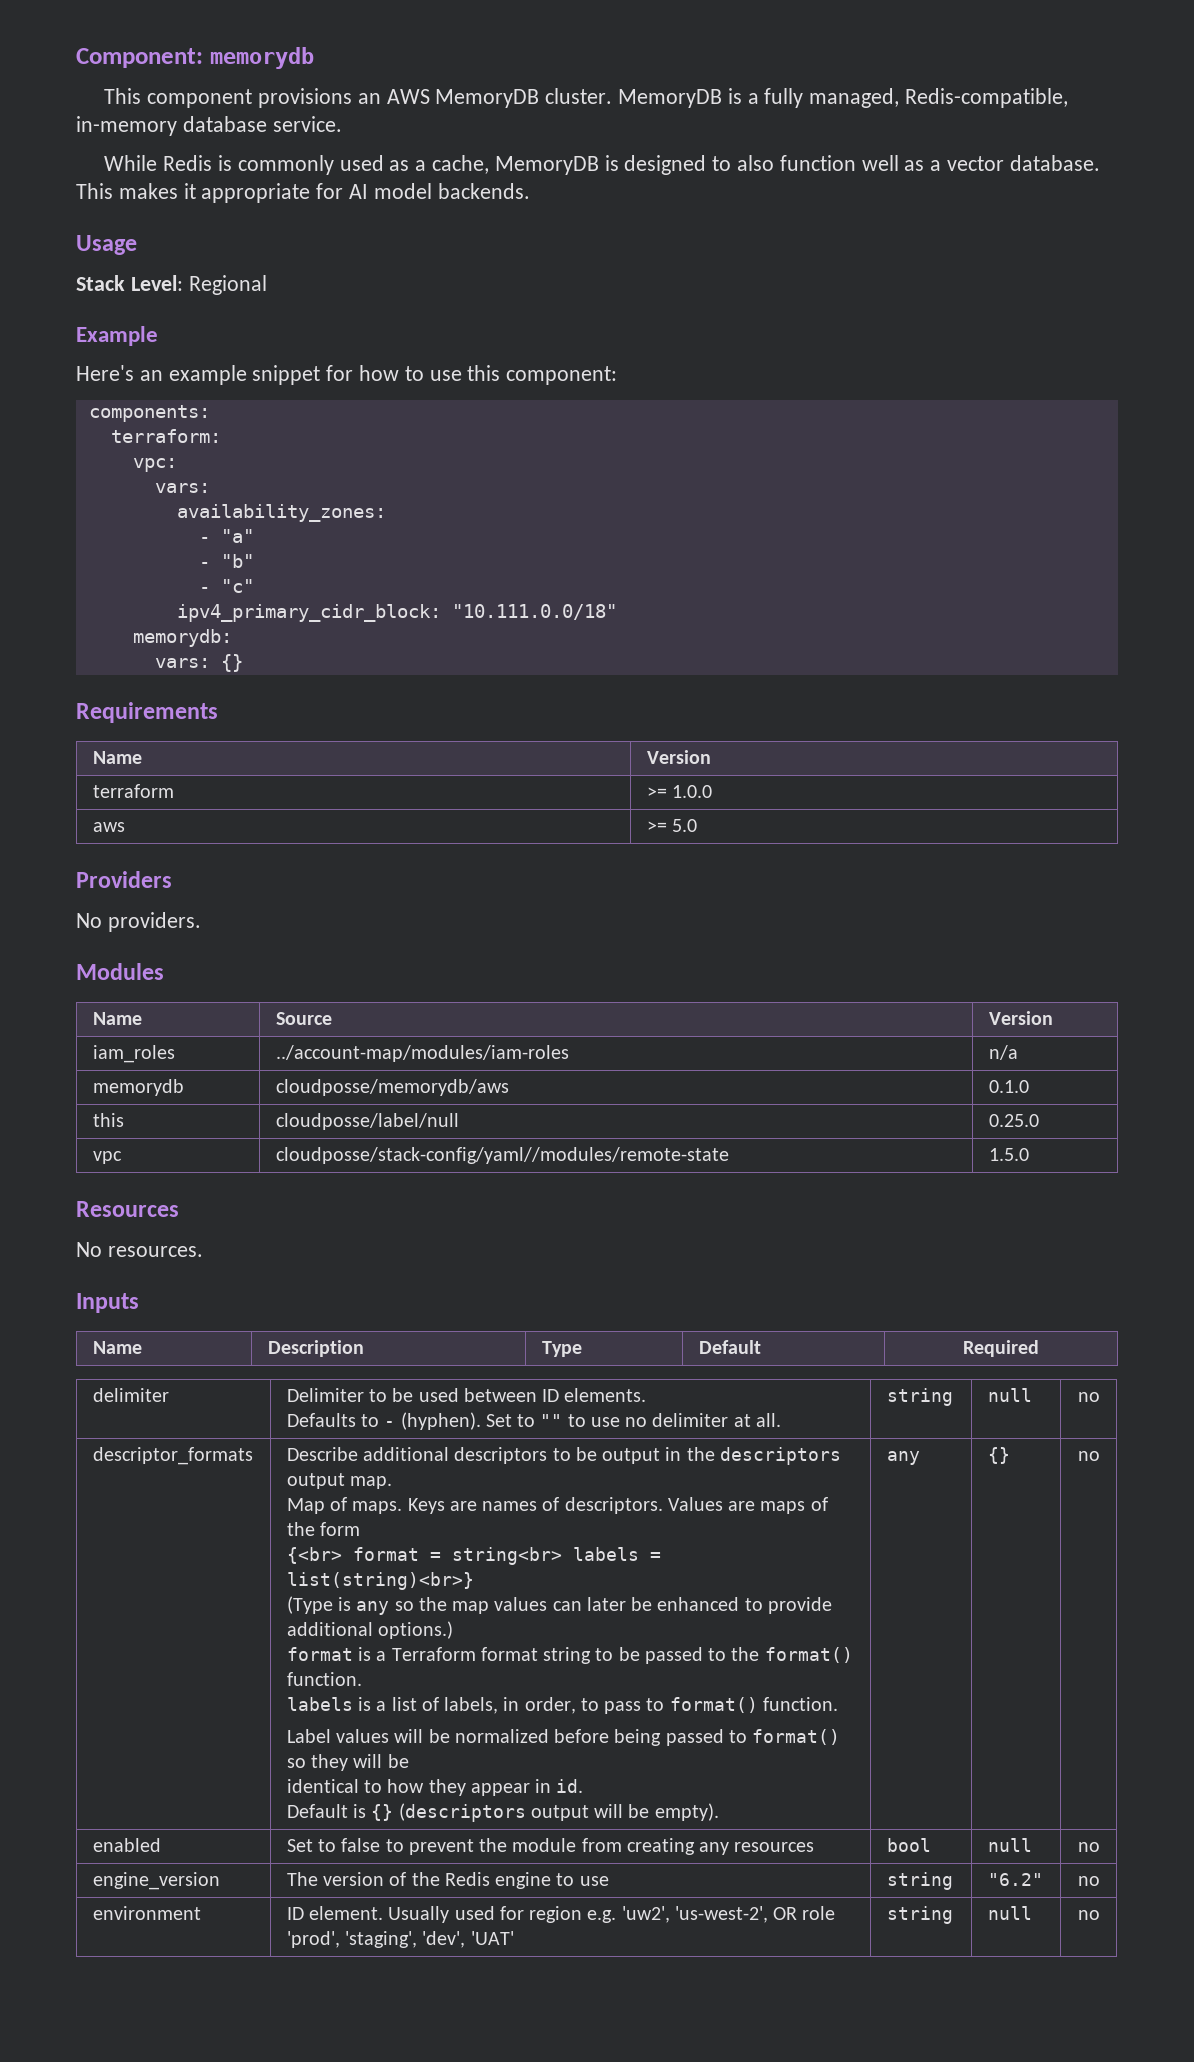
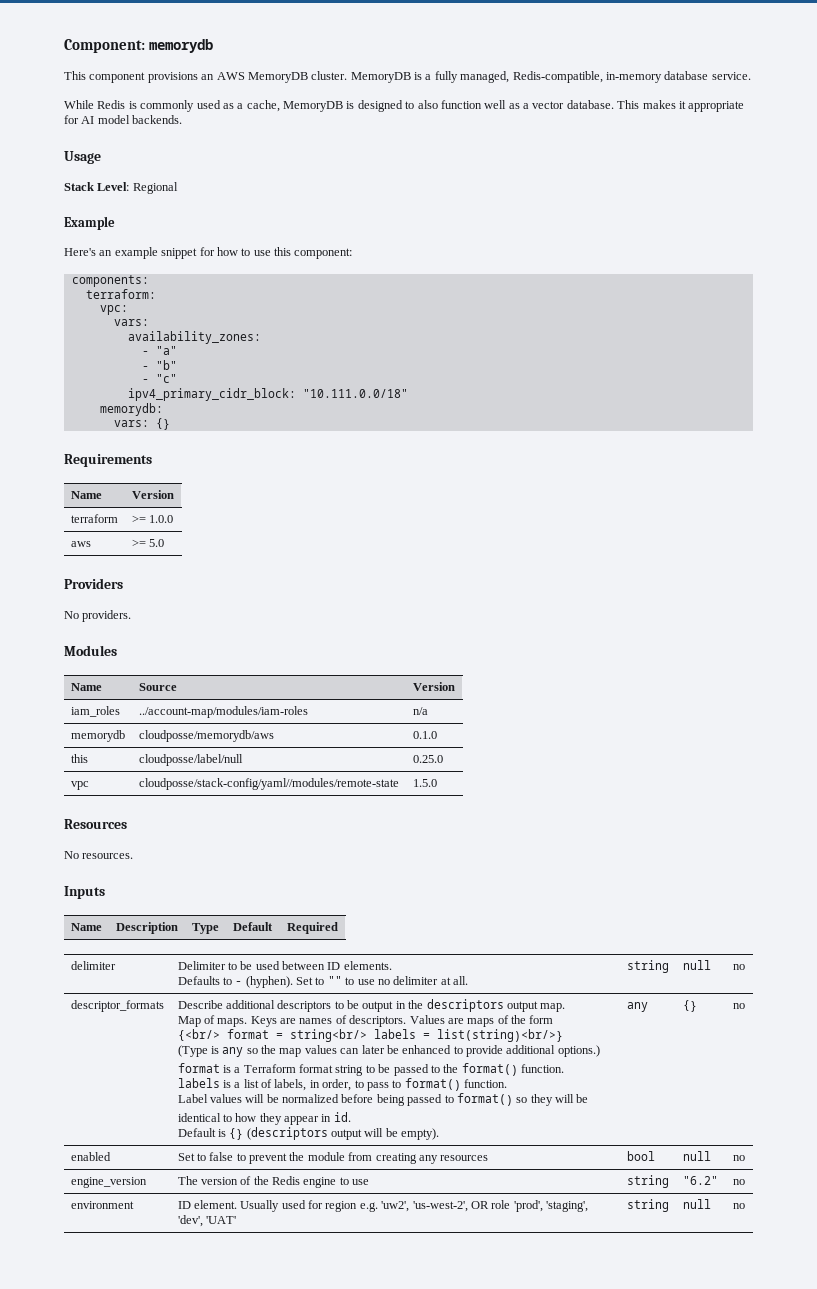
[286,1547,342,1564] {<br> -> [177,1029,220,1041] {<br/>
[451,1547,562,1565] string<br> -> [289,1029,367,1042] string<br/>
[286,1572,474,1590] list(string)<br>} -> [436,1029,563,1042] list(string)<br/>}

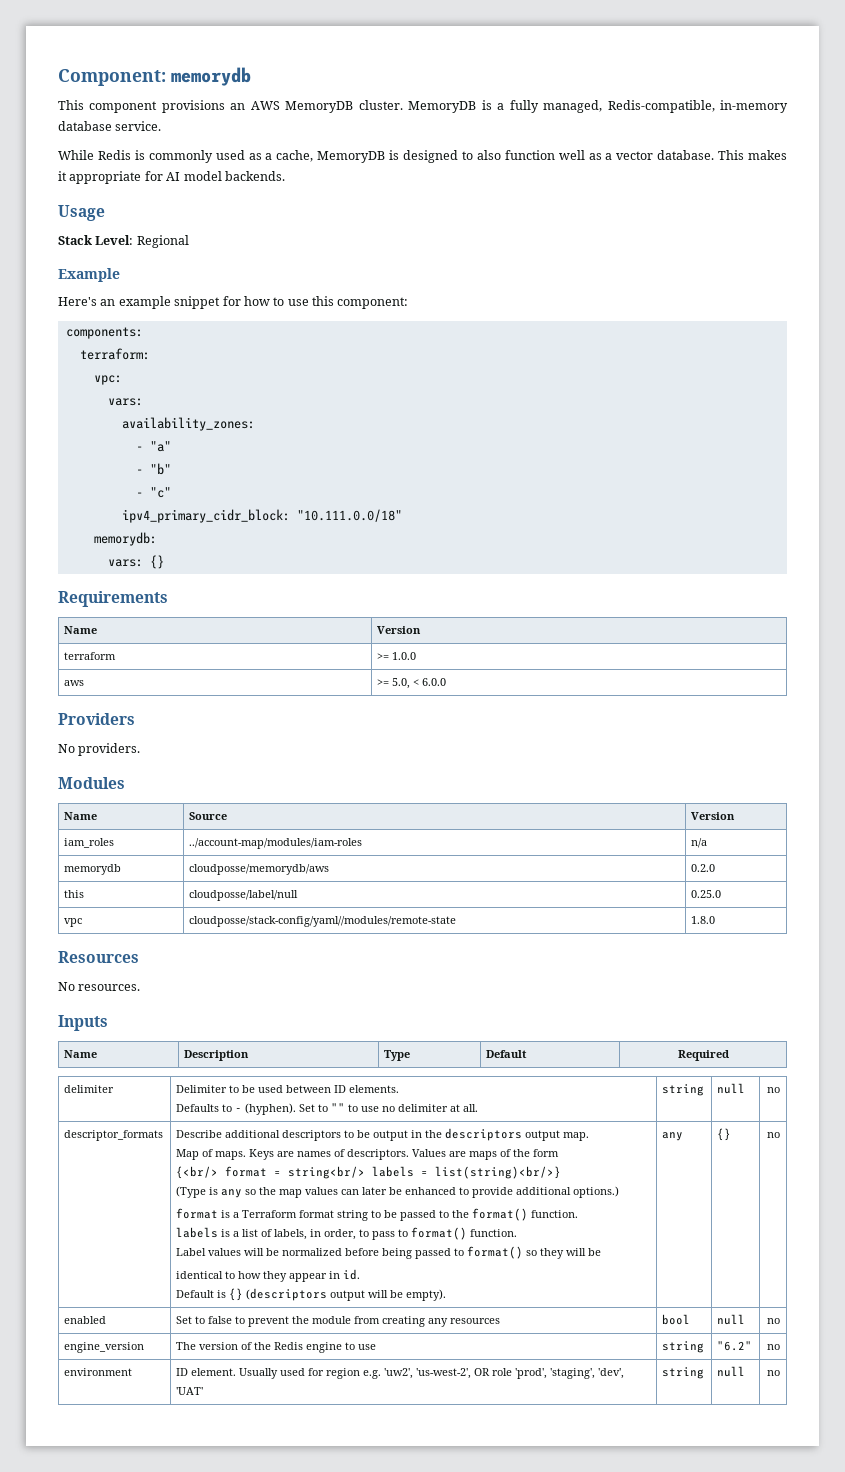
[148,539,164,547] 5.0 -> [392,678,447,689] 5.0, < 6.0.0
[412,731,437,739] 0.1.0 -> [691,864,716,872] 0.2.0
[412,779,437,787] 1.5.0 -> [691,916,716,924] 1.8.0

